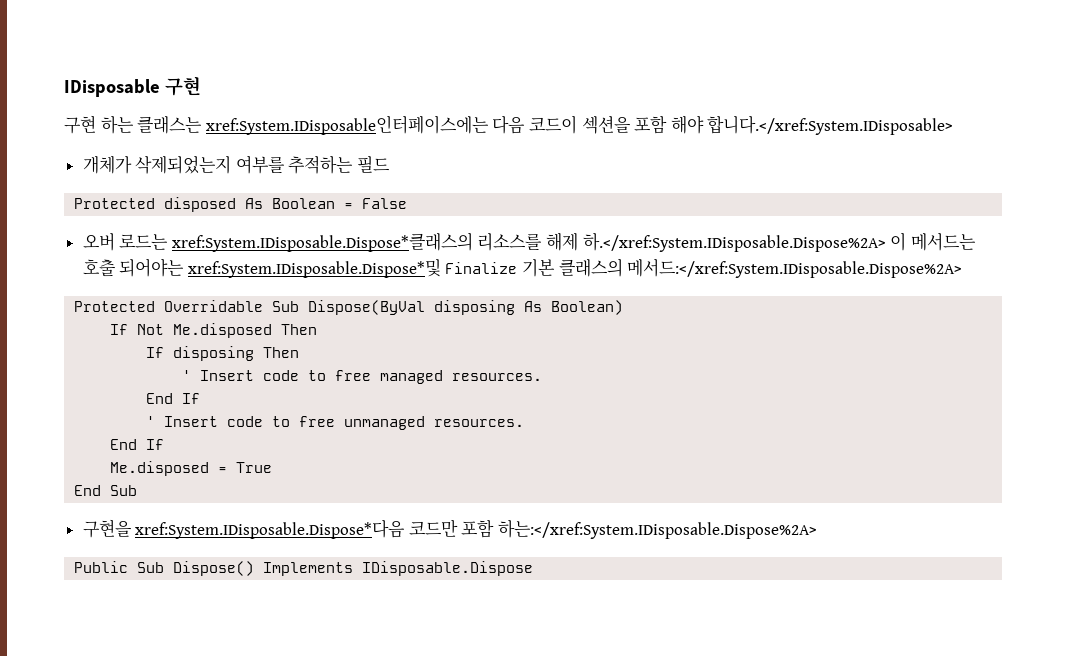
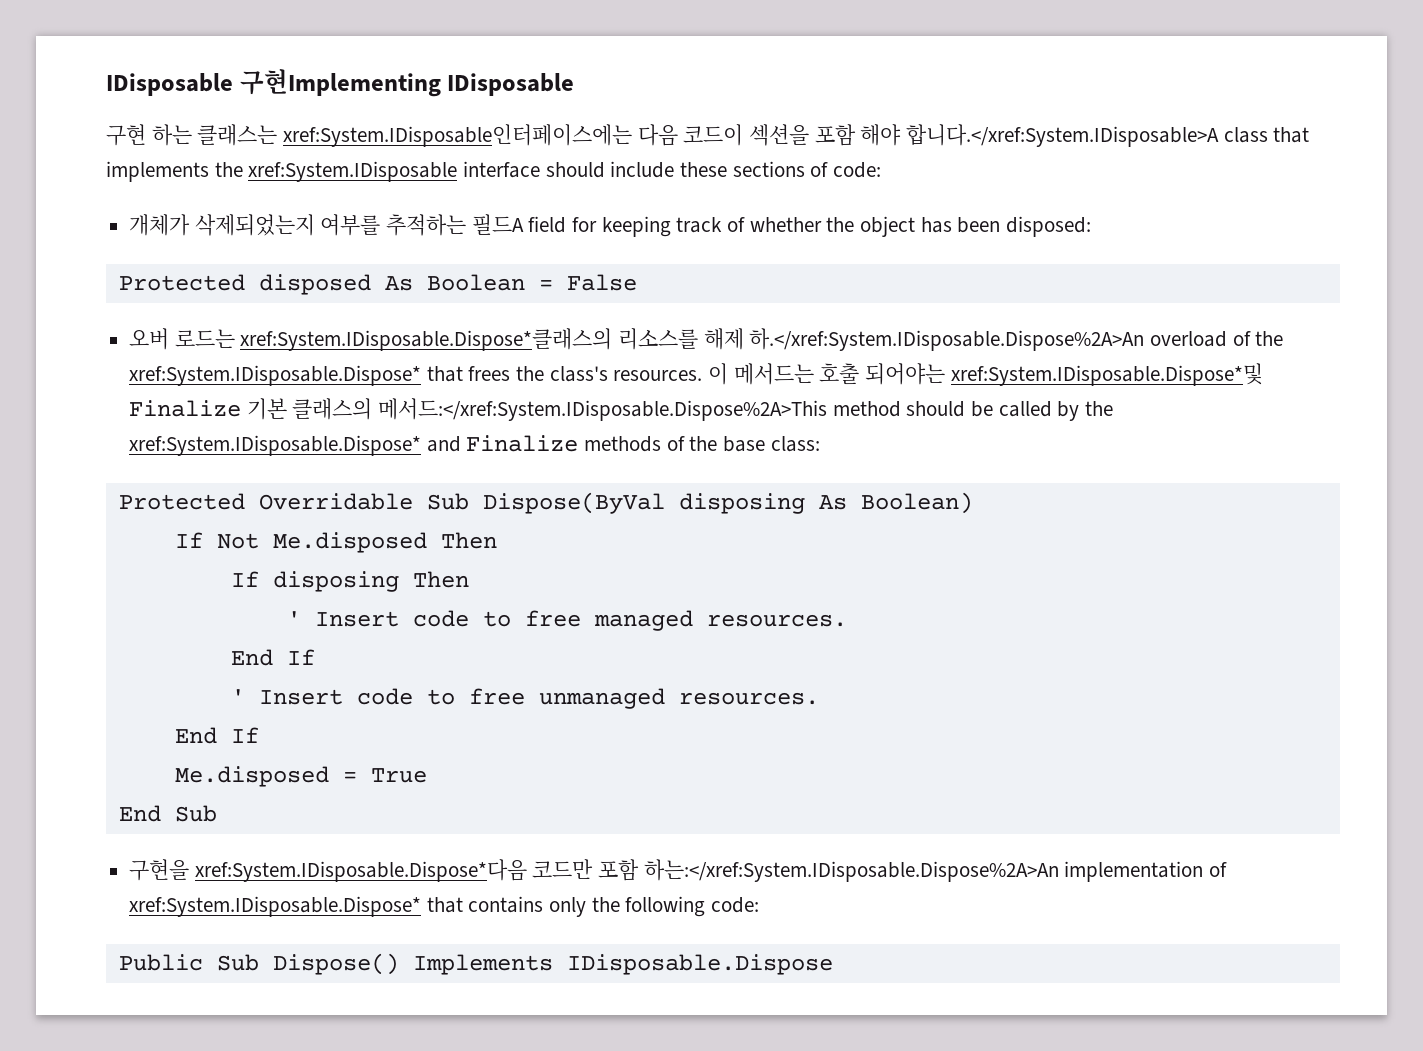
[64,76,201,97] IDisposable 구현 -> [106,69,575,97] IDisposable 구현Implementing IDisposable
[707,116,954,135] [82,155,391,174] 합니다.</xref:System.IDisposable> // 개체가 삭제되었는지 여부를 추적하는 필드 -> [906,124,1310,147] [106,161,882,182] [129,214,1092,237] 합니다.</xref:System.IDisposable>A class that implements the xref:System.IDisposable interface should include these sections of code: // 개체가 삭제되었는지 여부를 추적하는 필드A field for keeping track of whether the object has been disposed:
[582,233,886,252] 하.</xref:System.IDisposable.Dispose%2A> -> [749,328,1284,351] [129,365,703,386] 하.</xref:System.IDisposable.Dispose%2A>An overload of the xref:System.IDisposable.Dispose* that frees the class's resources.
[627,258,963,278] 메서드:</xref:System.IDisposable.Dispose%2A> -> [378,398,1114,421] [129,435,820,456] 메서드:</xref:System.IDisposable.Dispose%2A>This method should be called by the xref:System.IDisposable.Dispose* and Finalize methods of the base class:
[498,520,818,539] 하는:</xref:System.IDisposable.Dispose%2A> -> [643,859,1228,882] [129,896,760,917] 하는:</xref:System.IDisposable.Dispose%2A>An implementation of xref:System.IDisposable.Dispose* that contains only the following code:

